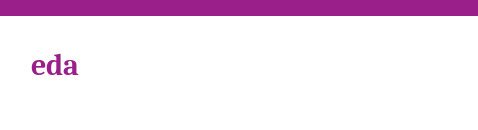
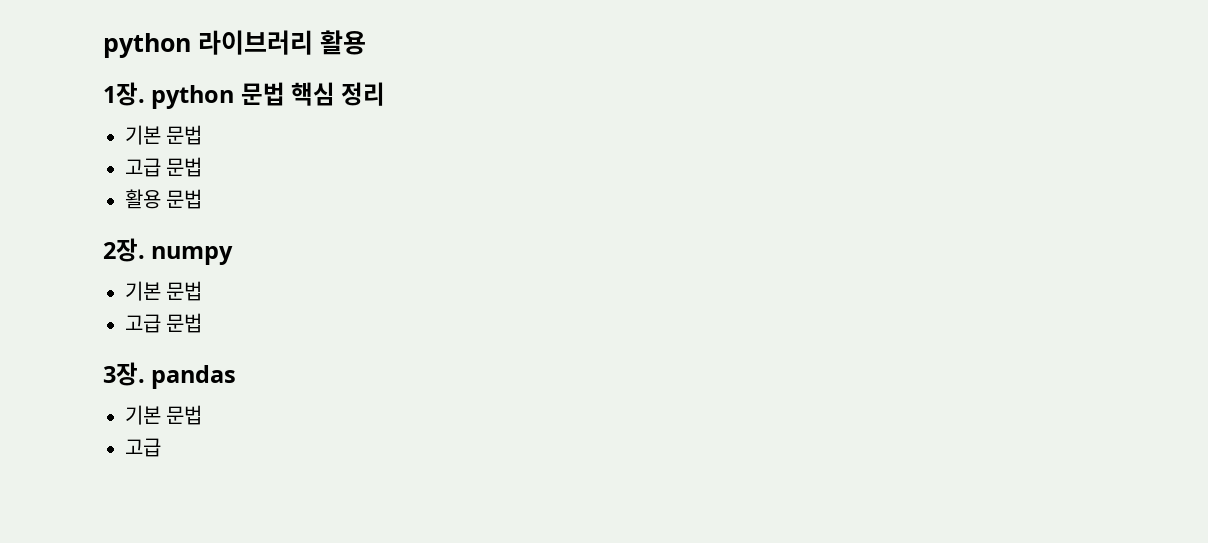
[31,53,79,75] eda -> [103,30,366,58] [103,82,386,109] [125,125,203,145] [125,157,203,177] [125,189,203,209] [103,238,234,265] [125,281,203,301] [125,313,203,333] [103,362,237,389] [125,405,203,425] [125,438,161,457] python 라이브러리 활용 // 1장. python 문법 핵심 정리 // 기본 문법 // 고급 문법 // 활용 문법 // 2장. numpy // 기본 문법 // 고급 문법 // 3장. pandas // 기본 문법 // 고급

